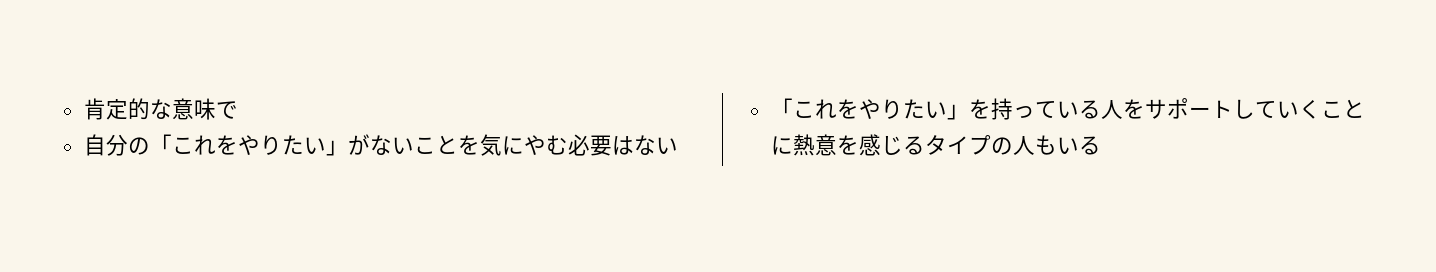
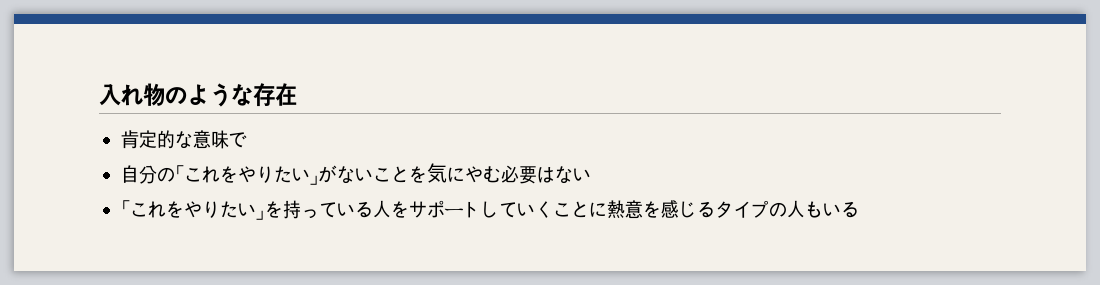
(83, 109) none -> [99,83,297,107] 入れ物のような存在 //

